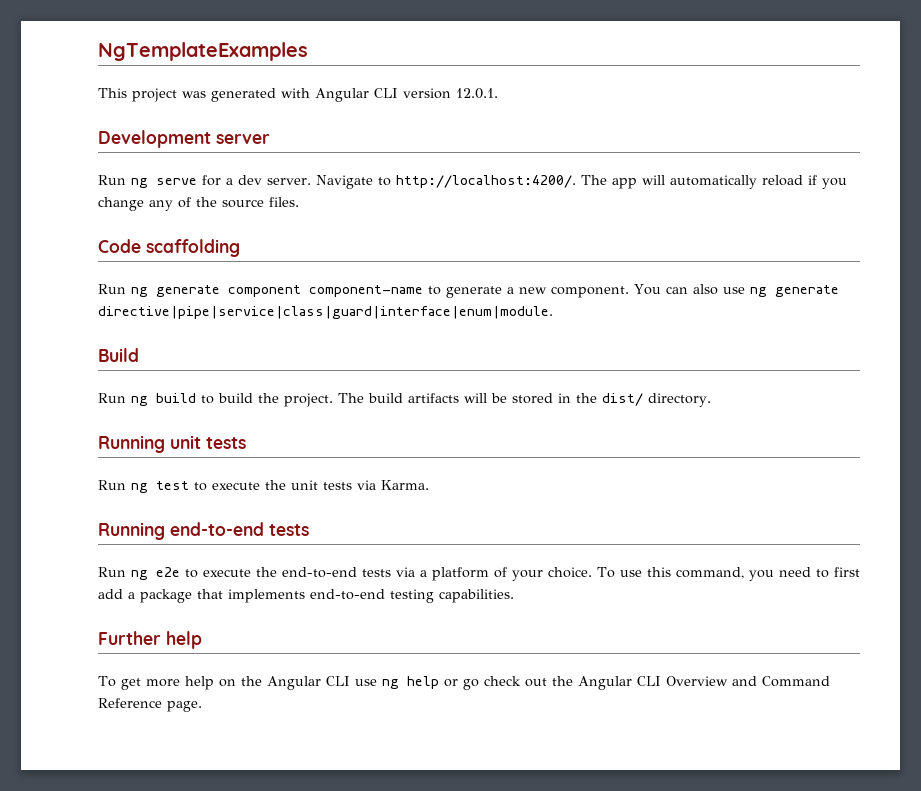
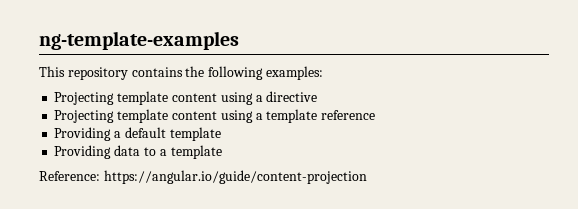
[98,42,308,61] NgTemplateExamples -> [39,31,239,50] ng-template-examples
[132,88,498,102] [98,130,270,148] [98,175,847,189] [98,197,299,211] [98,239,240,257] [98,284,839,298] [98,306,553,319] [98,348,139,362] [98,393,711,407] [98,435,246,453] [98,480,429,493] [98,522,309,540] [98,567,860,581] [98,589,514,603] [98,631,202,649] [98,676,830,690] [98,698,202,712] project was generated with Angular CLI version 12.0.1. // Development server // Run ng serve for a dev server. Navigate to http://localhost:4200/. The app will automatically reload if you change any of the source files. // Code scaffolding // Run ng generate component component-name to generate a new component. You can also use ng generate directive|pipe|service|class|guard|interface|enum|module. // Build // Run ng build to build the project. The build artifacts will be stored in the dist/ directory. // Running unit tests // Run ng test to execute the unit tests via Karma. // Running end-to-end tests // Run ng e2e to execute the end-to-end tests via a platform of your choice. To use this command, you need to first add a package that implements end-to-end testing capabilities. // Further help // To get more help on the Angular CLI use ng help or go check out the Angular CLI Overview and Command Reference page. -> [67,66,323,80] [54,91,318,105] [54,109,376,123] [54,127,221,141] [54,145,222,159] [39,170,367,184] repository contains the following examples: // Projecting template content using a directive // Projecting template content using a template reference // Providing a default template // Providing data to a template // Reference: https://angular.io/guide/content-projection

